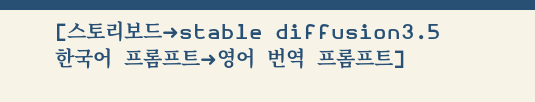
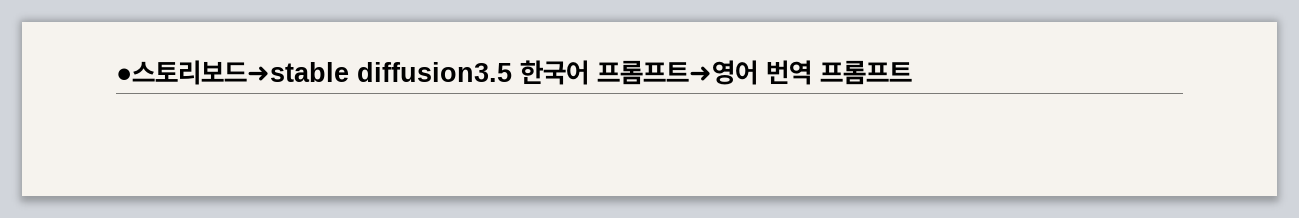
[55,21,263,42] [스토리보드➜stable -> [116,60,349,85] ●스토리보드➜stable
[317,49,405,69] 프롬프트] -> [820,60,912,85] 프롬프트

